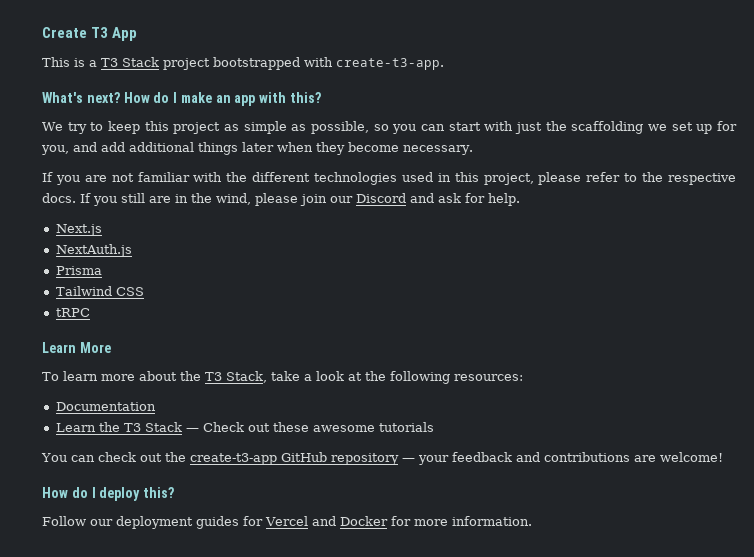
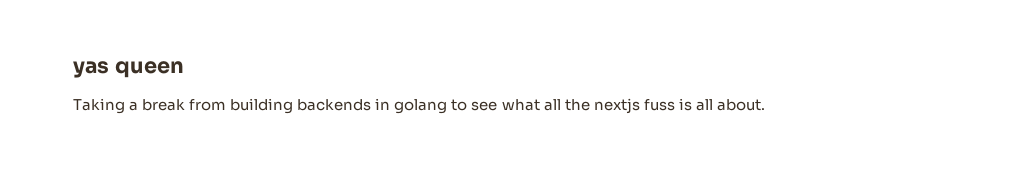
[42,27,138,41] [42,57,444,70] [42,92,322,106] [42,121,737,134] [41,142,473,155] [42,172,736,185] [42,193,520,206] [55,224,102,236] [55,244,132,257] [55,266,102,275] [55,286,144,296] [55,308,90,317] [42,342,111,353] [42,371,523,384] [55,402,156,411] [55,422,434,432] [41,452,723,465] [42,487,175,501] [42,516,532,529] Create T3 App // This is a T3 Stack project bootstrapped with create-t3-app. // What's next? How do I make an app with this? // We try to keep this project as simple as possible, so you can start with just the scaffolding we set up for you, and add additional things later when they become necessary. // If you are not familiar with the different technologies used in this project, please refer to the respective docs. If you still are in the wind, please join our Discord and ask for help. // Next.js // NextAuth.js // Prisma // Tailwind CSS // tRPC // Learn More // To learn more about the T3 Stack, take a look at the following resources: // Documentation // Learn the T3 Stack — Check out these awesome tutorials // You can check out the create-t3-app GitHub repository — your feedback and contributions are welcome! // How do I deploy this? // Follow our deployment guides for Vercel and Docker for more information. -> [73,61,184,78] [73,98,765,114] yas queen // Taking a break from building backends in golang to see what all the nextjs fuss is all about.

